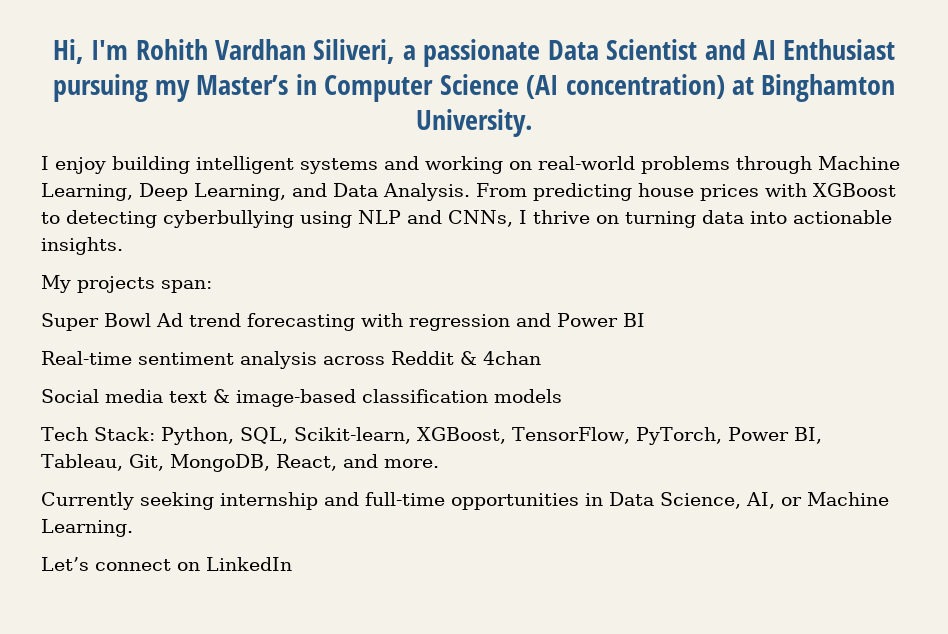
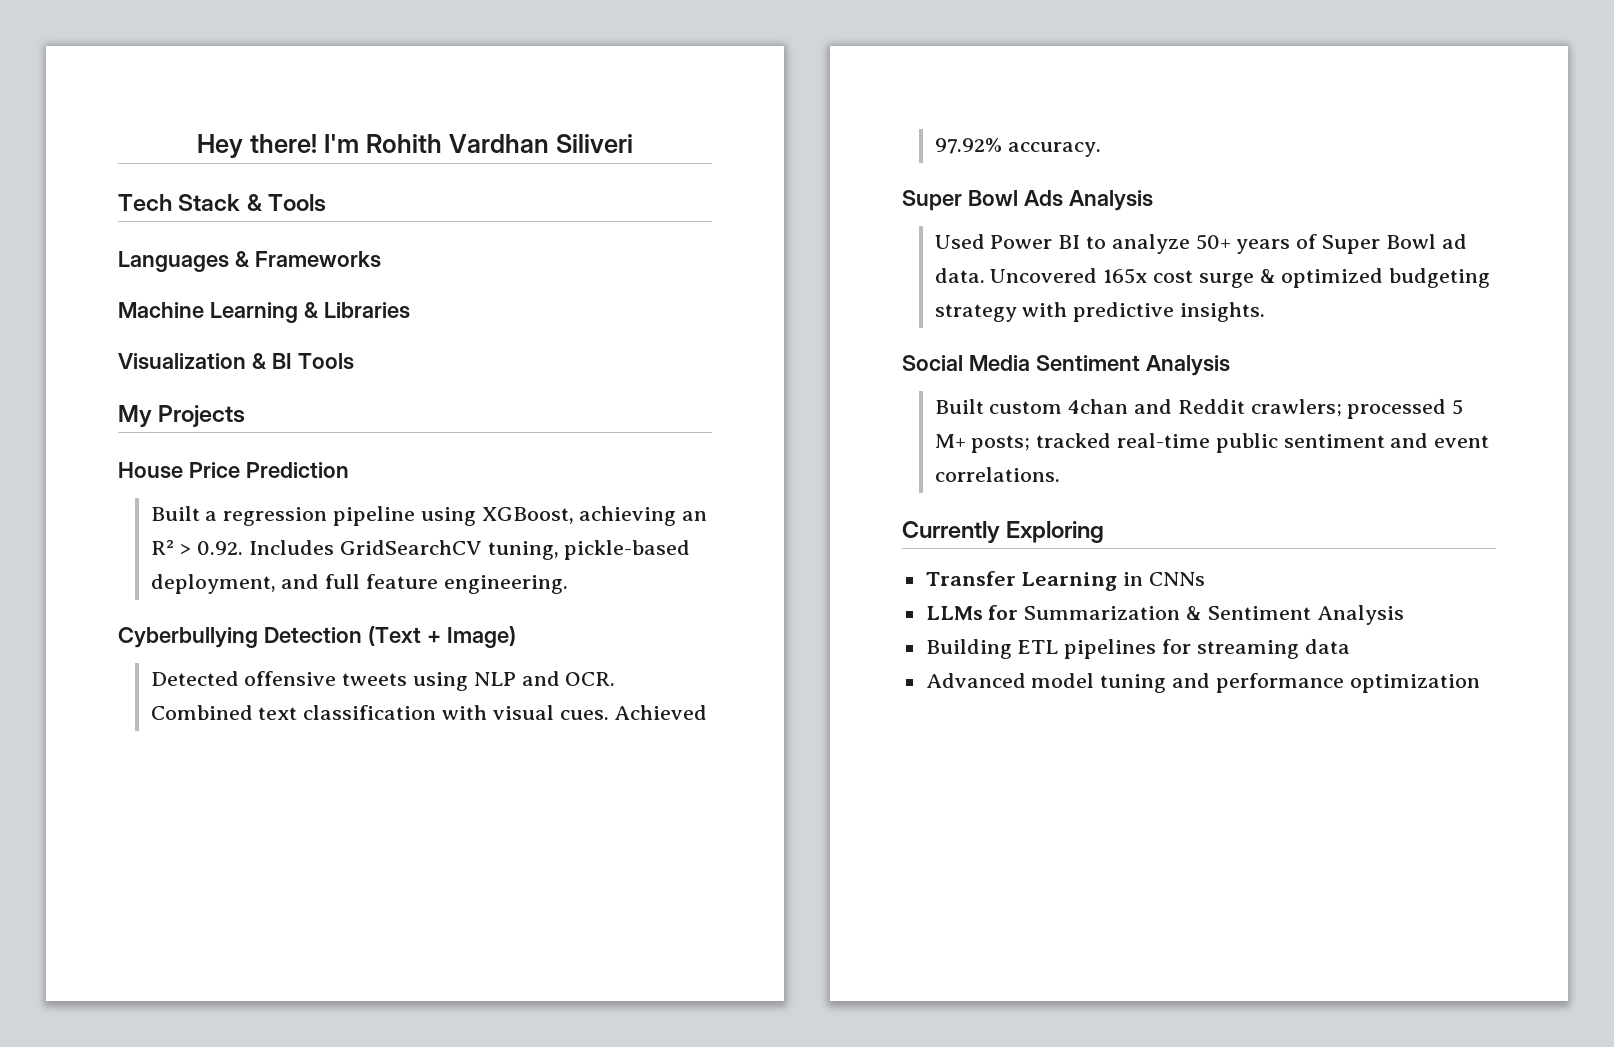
[52,39,84,64] Hi, -> [197,134,318,158] Hey there!
[313,39,896,67] [52,74,896,102] [415,109,533,137] [41,156,900,174] [41,183,896,201] [41,210,892,228] [41,237,123,255] [41,275,212,293] [41,313,645,331] [41,351,541,369] [41,389,562,407] [41,427,822,445] [41,454,439,472] [41,492,889,510] [41,519,133,537] [41,557,292,571] Siliveri, a passionate Data Scientist and AI Enthusiast pursuing my Master’s in Computer Science (AI concentration) at Binghamton University. // I enjoy building intelligent systems and working on real-world problems through Machine Learning, Deep Learning, and Data Analysis. From predicting house prices with XGBoost to detecting cyberbullying using NLP and CNNs, I thrive on turning data into actionable insights. // My projects span: // Super Bowl Ad trend forecasting with regression and Power BI // Real-time sentiment analysis across Reddit & 4chan // Social media text & image-based classification models // Tech Stack: Python, SQL, Scikit-learn, XGBoost, TensorFlow, PyTorch, Power BI, Tableau, Git, MongoDB, React, and more. // Currently seeking internship and full-time opportunities in Data Science, AI, or Machine Learning. // Let’s connect on LinkedIn -> [555,134,633,153] [118,194,327,212] [118,251,381,272] [118,302,410,323] [118,353,354,370] [118,405,246,427] [118,462,349,479] [150,506,708,526] [150,540,691,560] [150,574,568,594] [118,626,516,648] [150,671,616,691] [150,705,708,720] [934,138,1102,157] [902,190,1153,211] [934,234,1467,254] [934,268,1491,288] [934,302,1265,322] [902,355,1230,376] [934,399,1464,419] [934,433,1490,453] [934,467,1060,482] [902,521,1105,543] [925,571,1206,591] [925,605,1404,625] [925,639,1350,659] [925,673,1480,693] Siliveri // Tech Stack & Tools // Languages & Frameworks // Machine Learning & Libraries // Visualization & BI Tools // My Projects // House Price Prediction // Built a regression pipeline using XGBoost, achieving an R² > 0.92. Includes GridSearchCV tuning, pickle-based deployment, and full feature engineering. // Cyberbullying Detection (Text + Image) // Detected offensive tweets using NLP and OCR. Combined text classification with visual cues. Achieved 97.92% accuracy. // Super Bowl Ads Analysis // Used Power BI to analyze 50+ years of Super Bowl ad data. Uncovered 165x cost surge & optimized budgeting strategy with predictive insights. // Social Media Sentiment Analysis // Built custom 4chan and Reddit crawlers; processed 5 M+ posts; tracked real-time public sentiment and event correlations. // Currently Exploring // Transfer Learning in CNNs // LLMs for Summarization & Sentiment Analysis // Building ETL pipelines for streaming data // Advanced model tuning and performance optimization

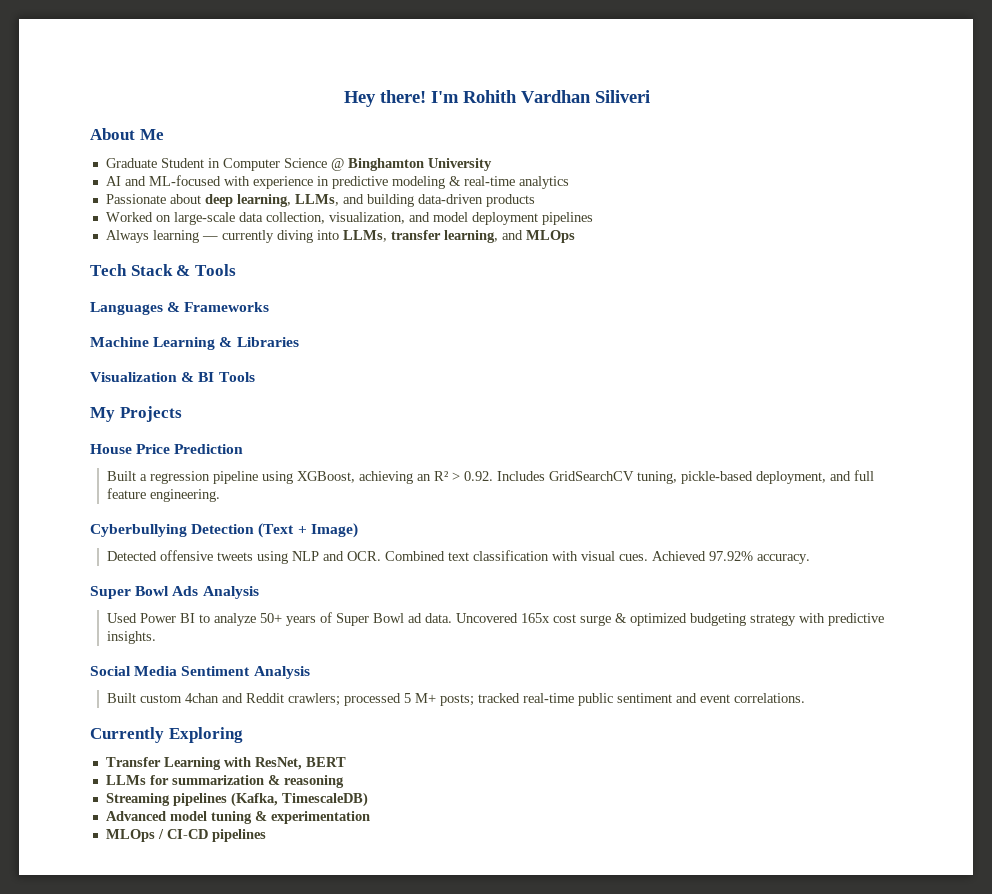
(633, 143) none -> [90,128,164,140] [105,158,492,171] [105,175,569,189] [105,194,535,207] [105,212,593,225] [105,230,575,243] // About Me // Graduate Student in Computer Science @ Binghamton University // AI and ML-focused with experience in predictive modeling & real-time analytics // Passionate about deep learning, LLMs, and building data-driven products // Worked on large-scale data collection, visualization, and model deployment pipelines // Always learning — currently diving into LLMs, transfer learning, and MLOps
[1123,572,1206,586] in CNNs -> [223,757,346,770] with ResNet, BERT
[1024,605,1404,625] [925,639,1350,659] [925,673,1480,693] Summarization & Sentiment Analysis // Building ETL pipelines for streaming data // Advanced model tuning and performance optimization -> [171,775,344,788] [105,792,368,807] [105,811,370,824] [105,829,266,842] summarization & reasoning // Streaming pipelines (Kafka, TimescaleDB) // Advanced model tuning & experimentation // MLOps / CI-CD pipelines

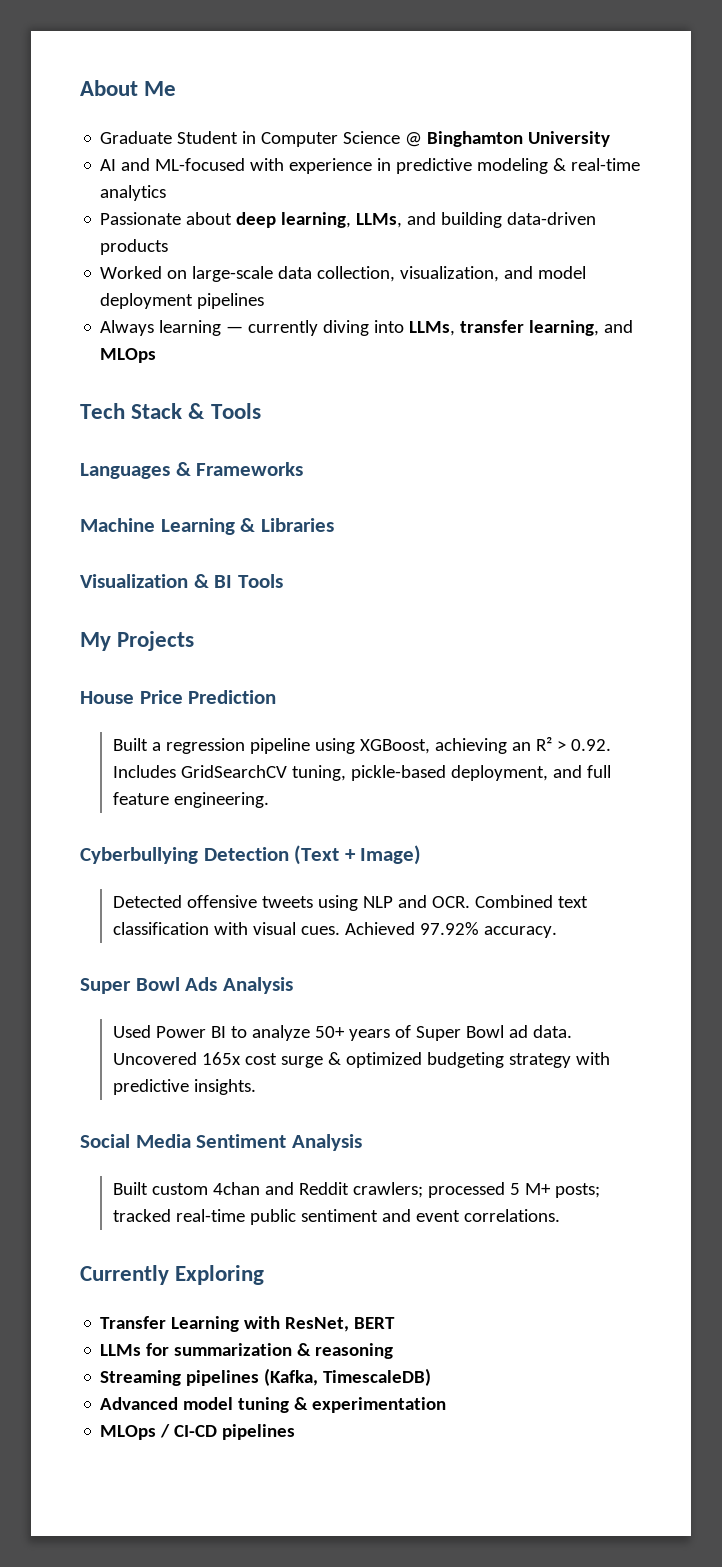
[343,90,650,107] Hey there! I'm Rohith Vardhan Siliveri // -> (80, 88) none

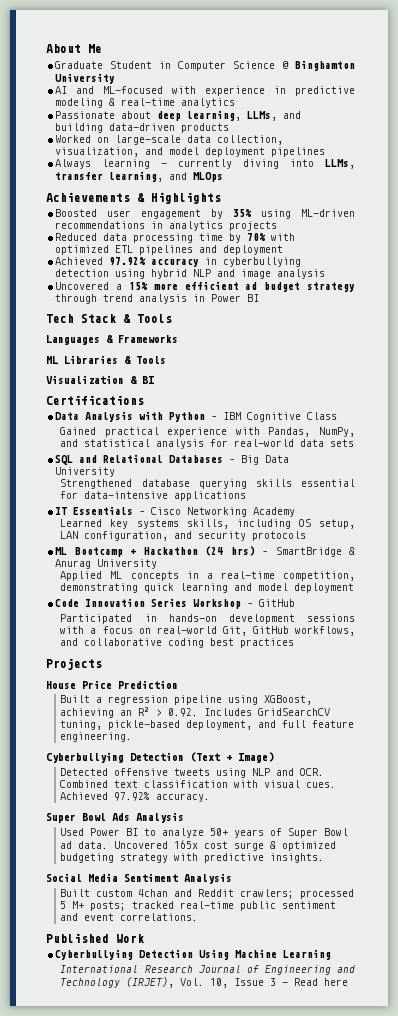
(157, 355) none -> [46,192,221,204] [55,209,355,219] [55,221,278,231] [55,233,296,243] [55,245,284,255] [55,257,302,267] [55,269,326,279] [55,281,355,292] [55,294,260,304] // Achievements & Highlights // Boosted user engagement by 35% using ML-driven recommendations in analytics projects // Reduced data processing time by 70% with optimized ETL pipelines and deployment // Achieved 97.92% accuracy in cyberbullying detection using hybrid NLP and image analysis // Uncovered a 15% more efficient ad budget strategy through trend analysis in Power BI
[80,518,334,535] Machine Learning & Libraries -> [46,355,166,364] ML Libraries & Tools
[237,574,283,588] [80,632,111,651] Tools // My -> [46,395,144,405] [55,411,338,422] [60,427,355,437] [60,439,355,449] [55,454,290,465] [55,467,116,477] [60,479,356,489] [60,491,247,501] [55,506,296,517] [60,519,355,529] [60,531,307,541] [55,546,356,557] [55,559,158,569] [60,571,355,581] [60,583,355,593] [55,598,296,609] [60,614,355,624] [60,626,355,636] [60,638,295,648] // Certifications // Data Analysis with Python – IBM Cognitive Class // Gained practical experience with Pandas, NumPy, and statistical analysis for real-world data sets // SQL and Relational Databases – Big Data University // Strengthened database querying skills essential for data-intensive applications // IT Essentials – Cisco Networking Academy // Learned key systems skills, including OS setup, LAN configuration, and security protocols // ML Bootcamp + Hackathon (24 hrs) – SmartBridge & Anurag University // Applied ML concepts in a real-time competition, demonstrating quick learning and model deployment // Code Innovation Series Workshop – GitHub // Participated in hands-on development sessions with a focus on real-world Git, GitHub workflows, and collaborative coding best practices //
[80,1265,265,1285] [100,1316,396,1332] [100,1343,394,1359] [100,1368,432,1386] [100,1397,447,1413] [100,1424,296,1440] Currently Exploring // Transfer Learning with ResNet, BERT // LLMs for summarization & reasoning // Streaming pipelines (Kafka, TimescaleDB) // Advanced model tuning & experimentation // MLOps / CI-CD pipelines -> [46,933,144,943] [55,949,332,960] [60,965,355,975] [60,977,349,988] Published Work // Cyberbullying Detection Using Machine Learning // International Research Journal of Engineering and Technology (IRJET), Vol. 10, Issue 3 — Read here

